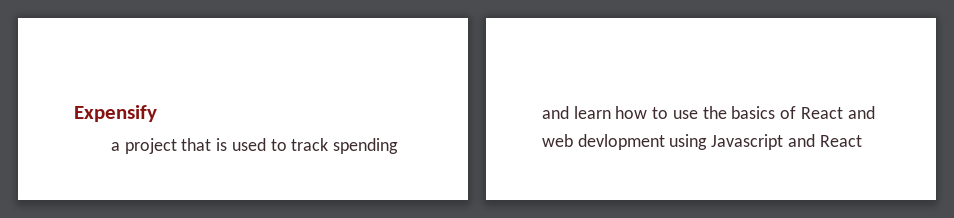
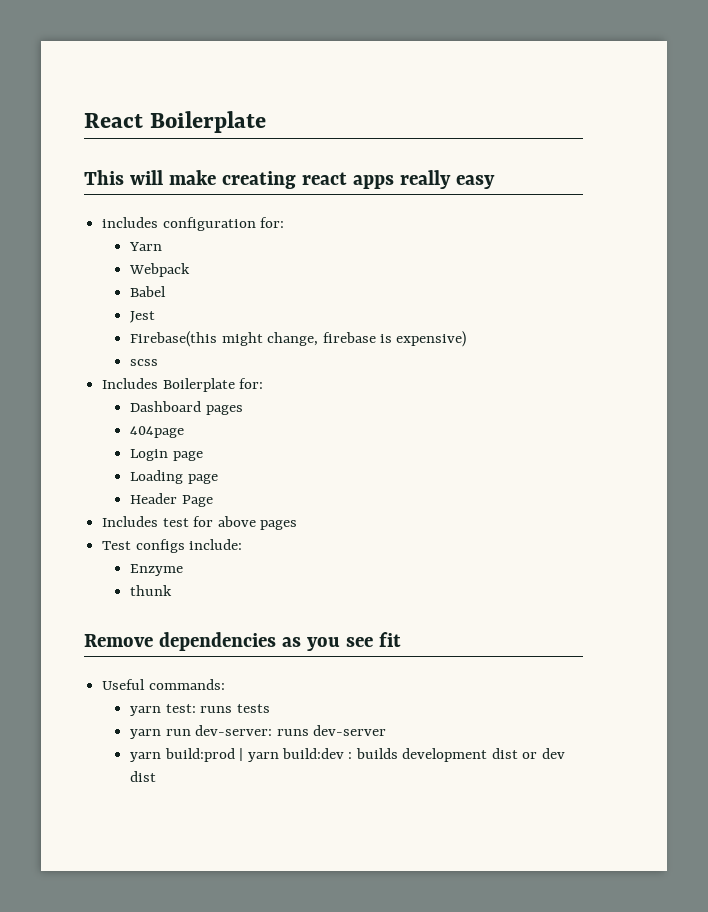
[74,105,157,122] [110,138,399,154] [542,106,875,119] [542,134,862,150] Expensify // a project that is used to track spending and learn how to use the basics of React and web devlopment using Javascript and React -> [84,111,267,133] [84,170,495,189] [102,217,285,231] [129,242,163,251] [129,263,191,277] [130,286,167,297] [130,311,156,323] [130,331,467,347] [130,359,159,366] [102,378,264,392] [130,401,243,415] [130,426,185,438] [130,449,203,461] [130,470,218,484] [130,493,213,507] [102,516,297,530] [102,539,243,553] [130,564,184,576] [130,585,173,596] [84,632,401,651] [102,679,225,690] [130,704,270,716] [130,725,387,739] [130,748,565,762] [130,771,157,782] React Boilerplate // This will make creating react apps really easy // includes configuration for: // Yarn // Webpack // Babel // Jest // Firebase(this might change, firebase is expensive) // scss // Includes Boilerplate for: // Dashboard pages // 404page // Login page // Loading page // Header Page // Includes test for above pages // Test configs include: // Enzyme // thunk // Remove dependencies as you see fit // Useful commands: // yarn test: runs tests // yarn run dev-server: runs dev-server // yarn build:prod | yarn build:dev : builds development dist or dev dist

